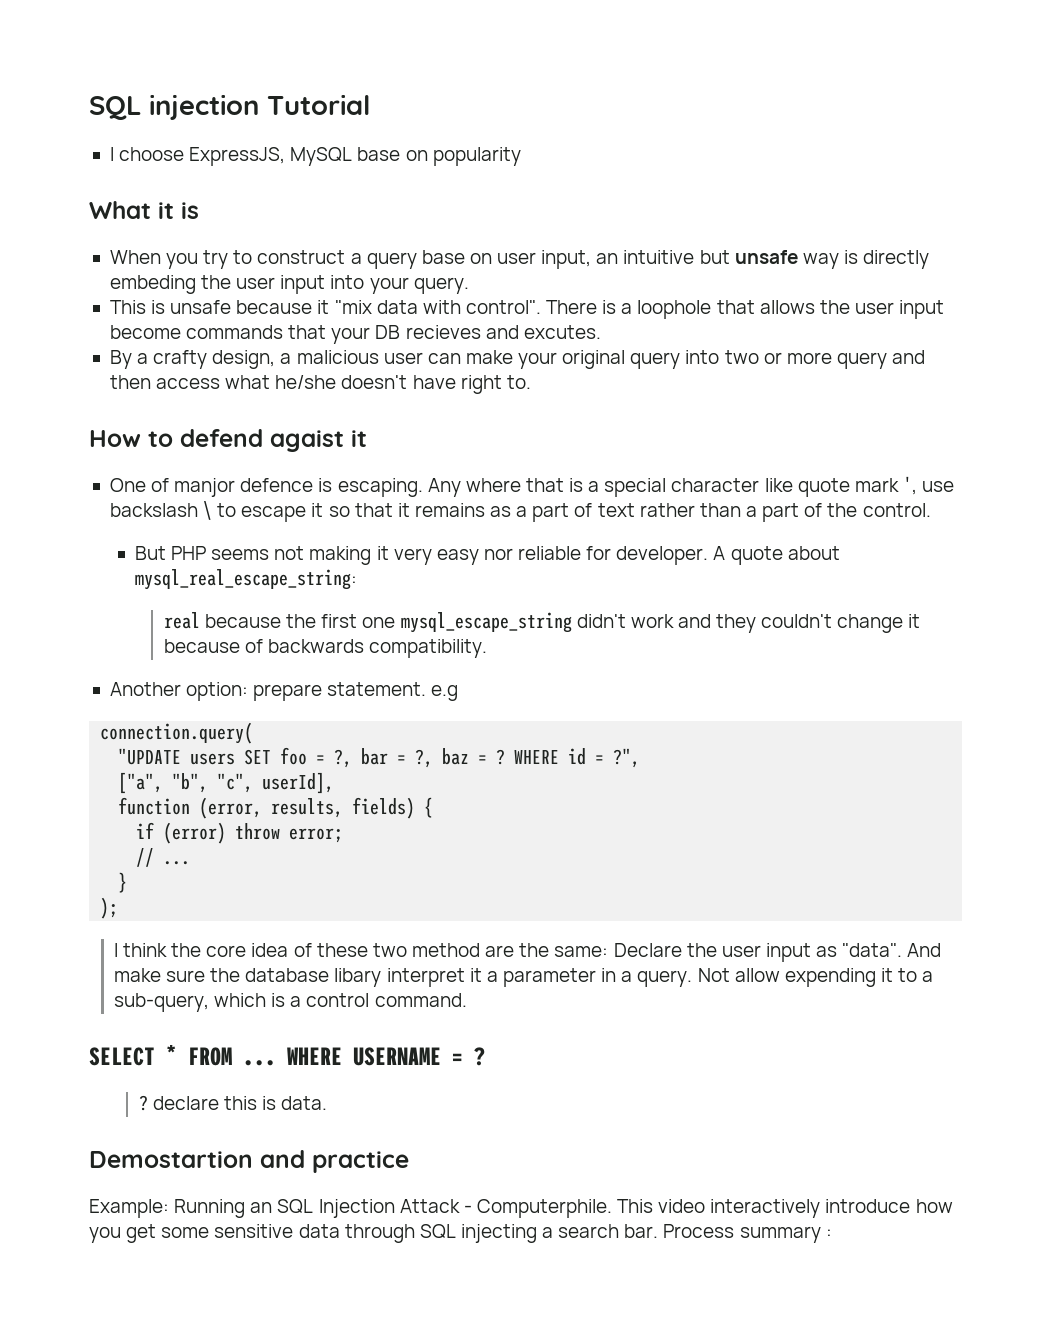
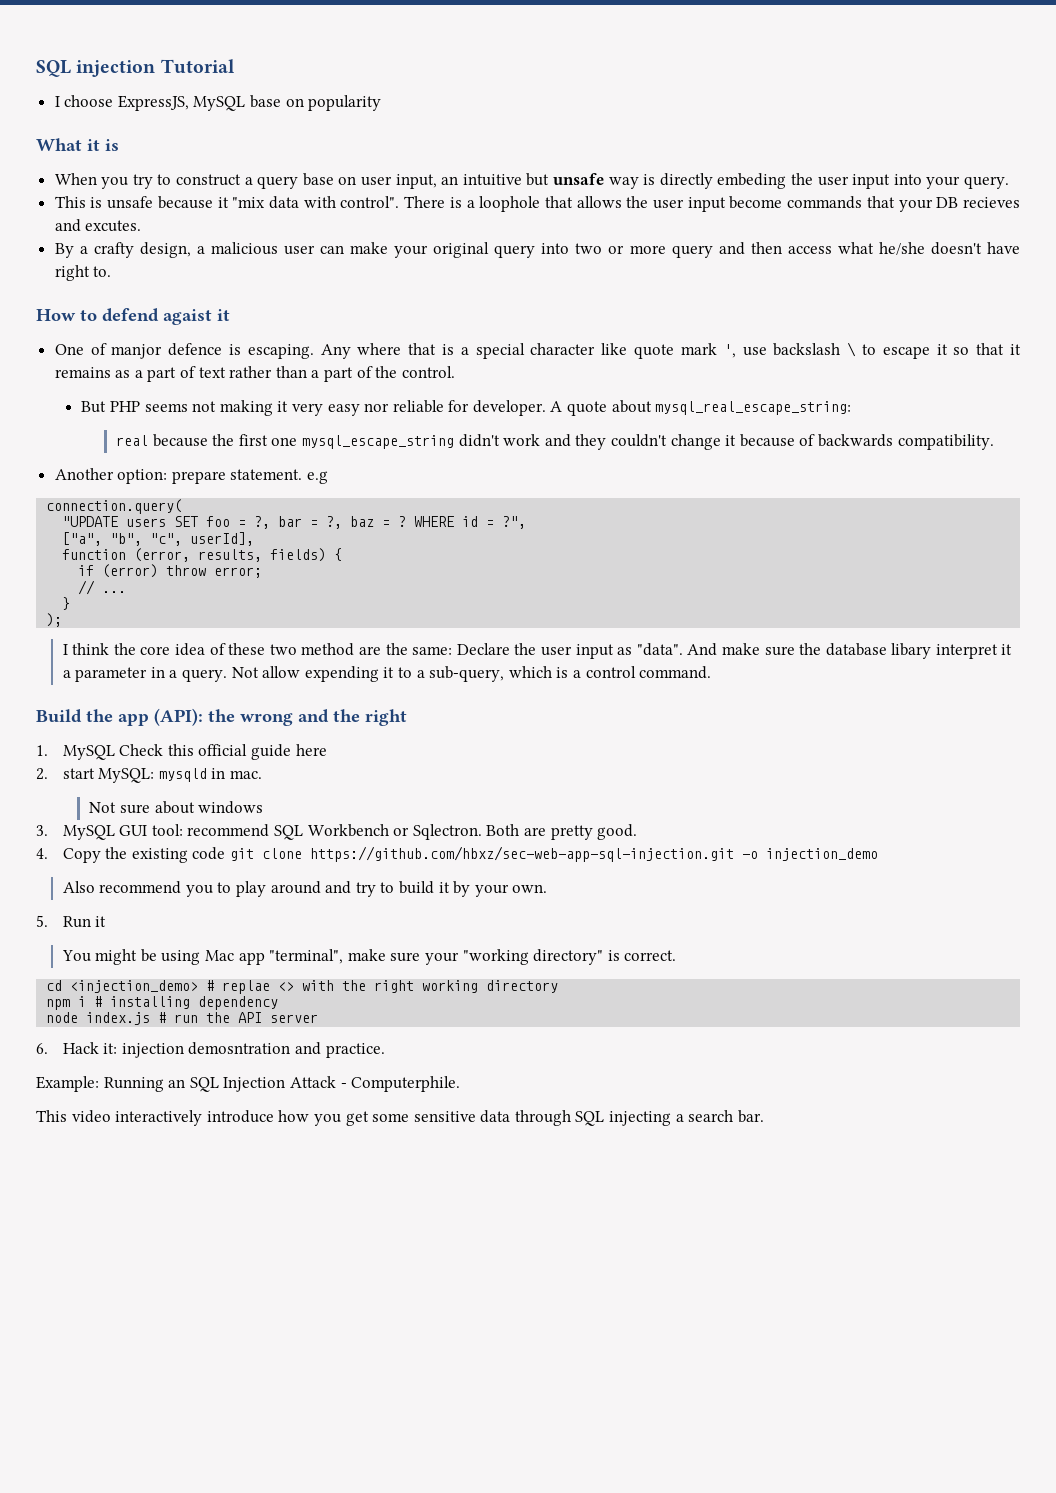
[89,1045,485,1066] [138,1095,328,1111] [89,1150,409,1173] SELECT * FROM ... WHERE USERNAME = ? // ? declare this is data. // Demostartion and practice -> [36,708,407,726] [36,744,327,760] [36,768,263,783] [89,801,264,814] [36,824,638,840] [36,846,879,863] [62,881,548,897] [36,915,107,928] [61,949,677,965] [46,980,559,994] [46,996,279,1010] [46,1012,319,1025] [36,1042,385,1058] Build the app (API): the wrong and the right // 1. MySQL Check this official guide here // 2. start MySQL: mysqld in mac. // Not sure about windows // 3. MySQL GUI tool: recommend SQL Workbench or Sqlectron. Both are pretty good. // 4. Copy the existing code git clone https://github.com/hbxz/sec-web-app-sql-injection.git -o injection_demo // Also recommend you to play around and try to build it by your own. // 5. Run it // You might be using Mac app "terminal", make sure your "working directory" is correct. // cd <injection_demo> # replae <> with the right working directory // npm i # installing dependency // node index.js # run the API server // 6. Hack it: injection demosntration and practice.
(612, 1208) none -> (461, 1084) //
[663,1224,832,1243] Process summary : -> (764, 1116) none

